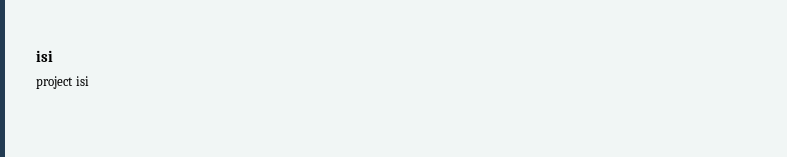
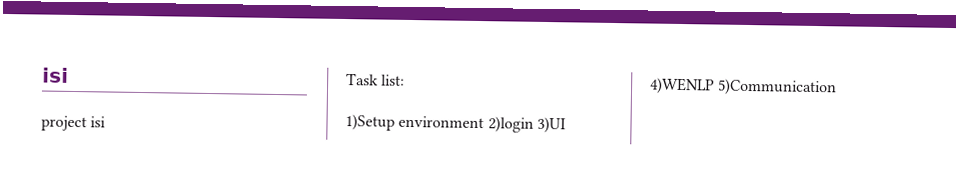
(89, 81) none -> [346,73,406,86] [345,114,566,134] [649,77,838,97] // Task list: // 1)Setup environment 2)login 3)UI 4)WENLP 5)Communication

